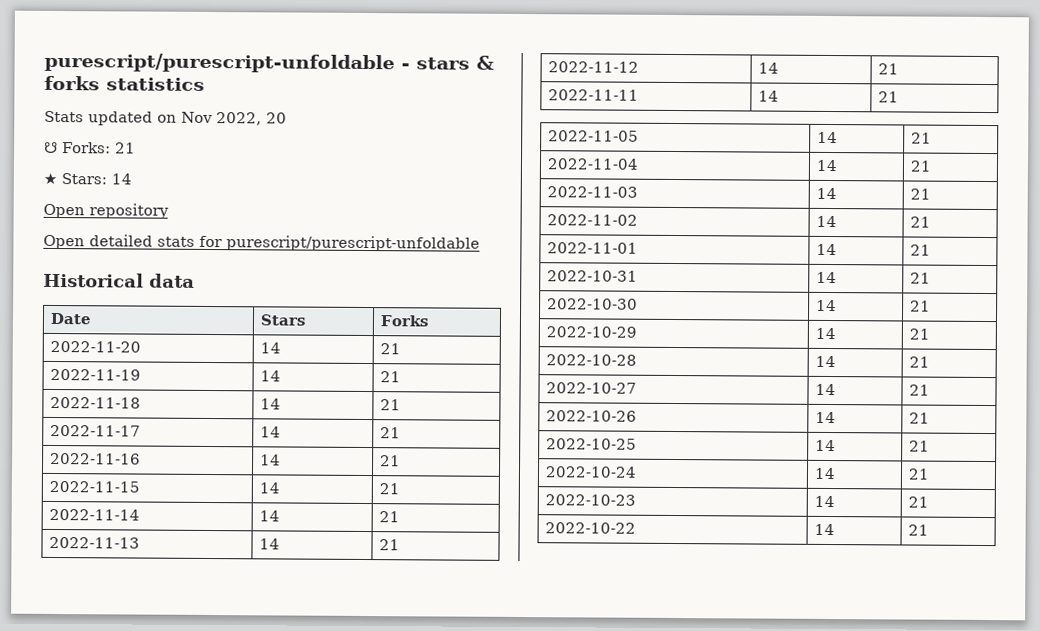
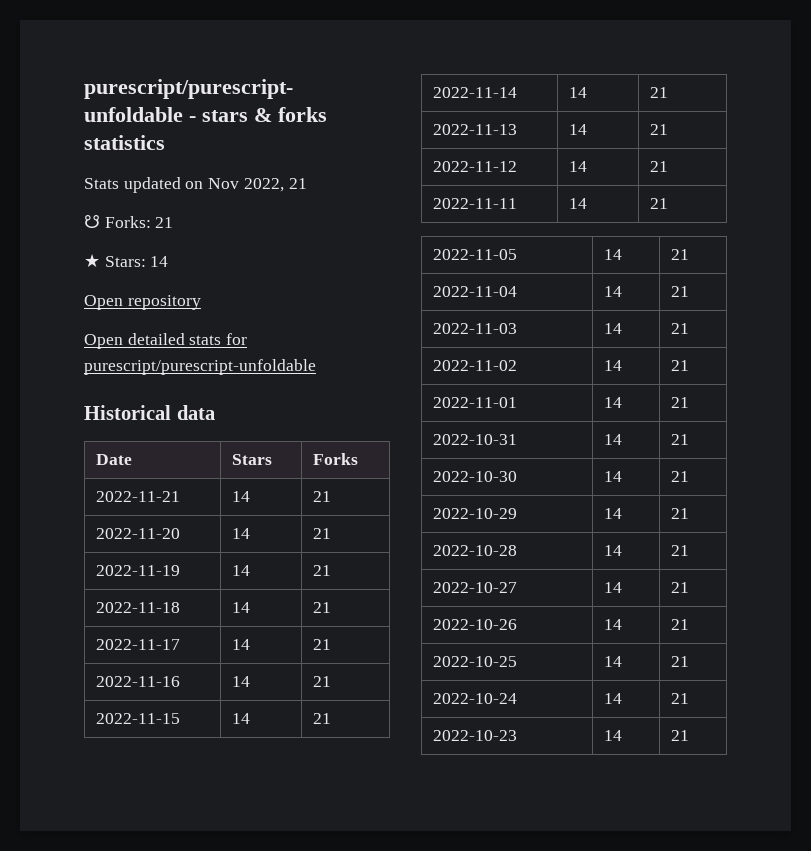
[266,112,287,124] 20 -> [288,178,307,189] 21
(429, 321) none -> [95,491,180,502] [231,491,250,502] [312,491,331,502] // 2022-11-21 | 14 | 21
[545,522,637,534] [814,523,836,536] [908,524,930,536] // 2022-10-22 | 14 | 21 -> (689, 735) none

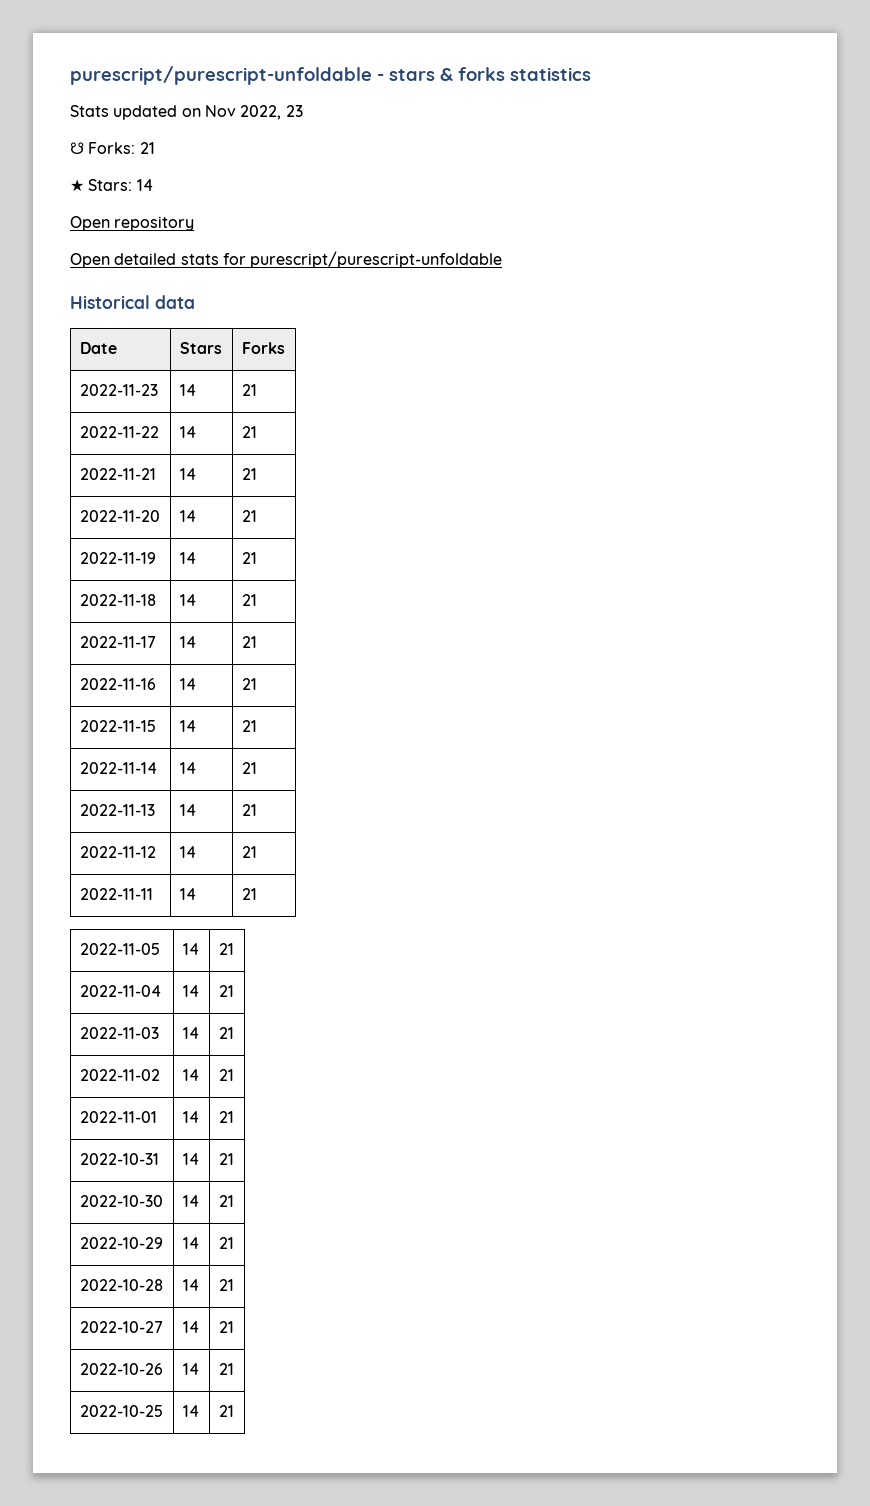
[288,178,307,189] 21 -> [285,105,303,117] 23
(358, 459) none -> [79,384,158,396] [179,384,196,396] [241,384,257,396] [79,426,159,438] [179,426,196,438] [241,426,257,438] // 2022-11-23 | 14 | 21 // 2022-11-22 | 14 | 21
[432,693,517,704] [603,693,622,704] [670,693,689,704] [432,730,517,741] [603,730,622,741] [670,730,689,741] // 2022-10-24 | 14 | 21 // 2022-10-23 | 14 | 21 -> (234, 1411) none

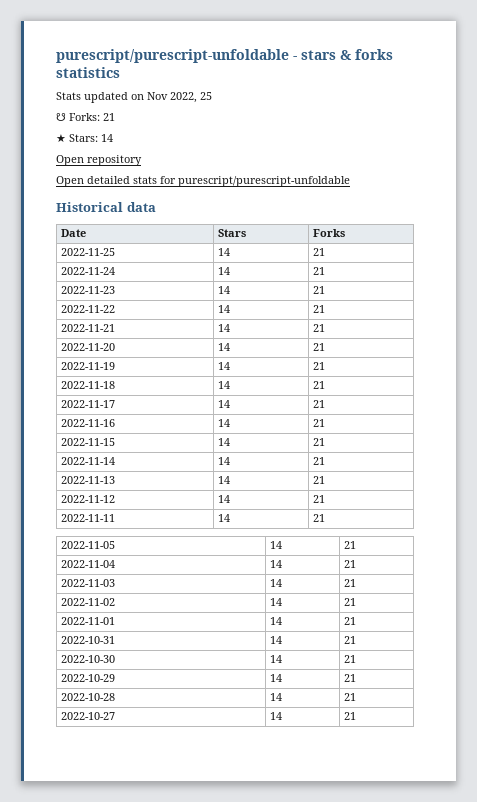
[285,105,303,117] 23 -> [200,92,212,100] 25
(285, 348) none -> [60,248,115,256] [217,248,230,256] [312,248,325,256] [60,267,115,275] [217,267,230,275] [312,267,325,275] // 2022-11-25 | 14 | 21 // 2022-11-24 | 14 | 21
[79,1363,163,1375] [182,1363,199,1375] [218,1363,234,1375] [79,1405,163,1417] [182,1405,199,1417] [218,1405,234,1417] // 2022-10-26 | 14 | 21 // 2022-10-25 | 14 | 21 -> (356, 716) none

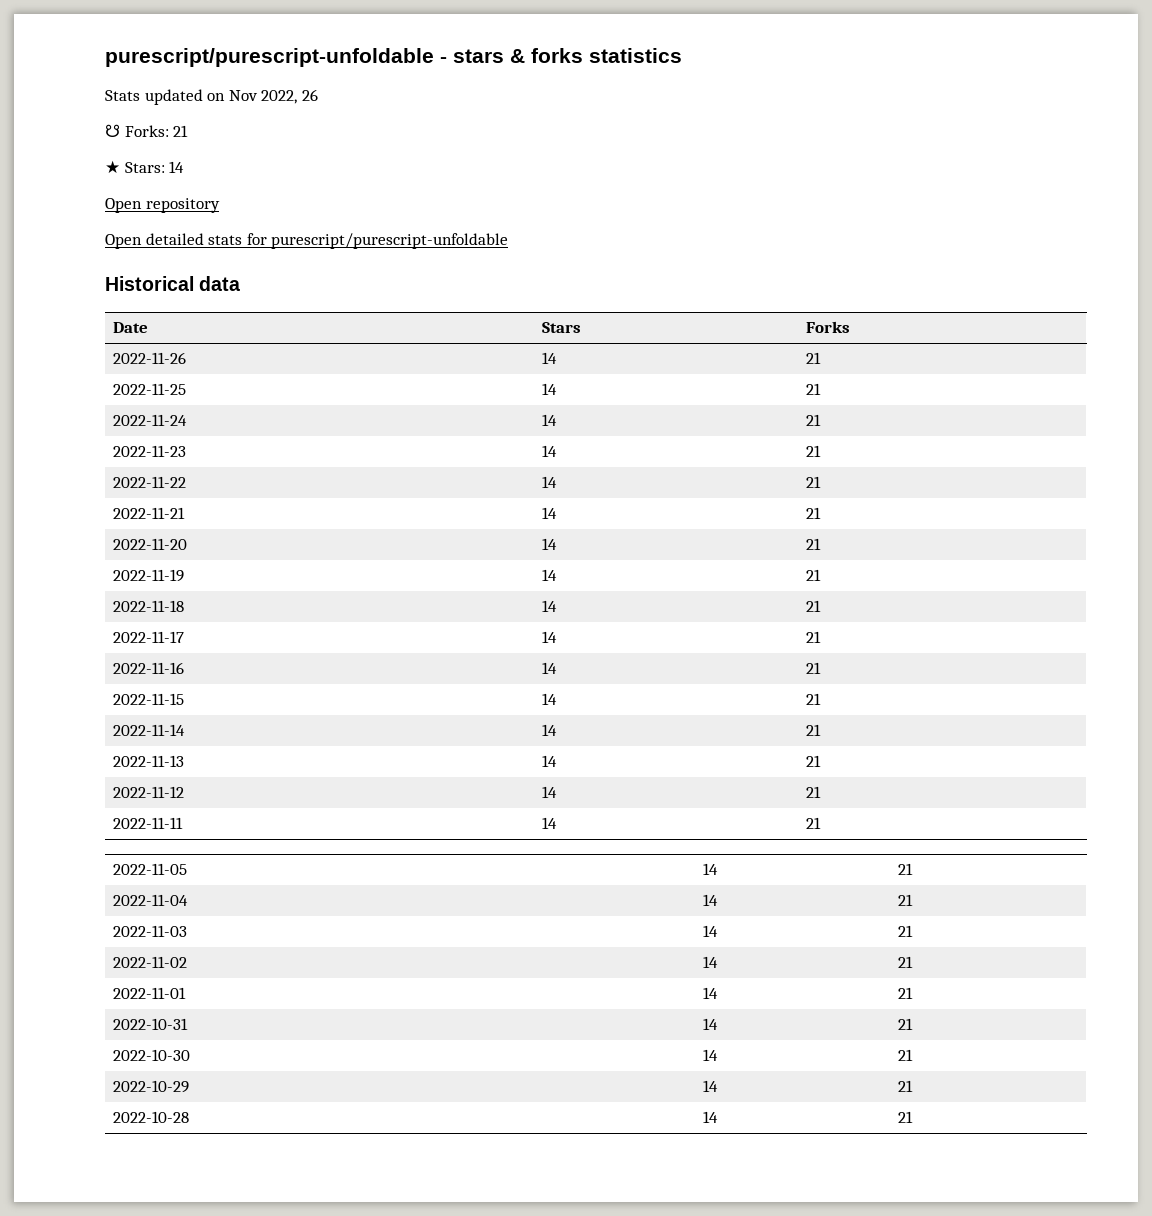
[200,92,212,100] 25 -> [301,89,318,101] 26
(345, 233) none -> [113,352,187,364] [542,352,558,364] [806,352,822,364] // 2022-11-26 | 14 | 21
[60,712,115,720] [269,712,282,720] [343,712,356,720] // 2022-10-27 | 14 | 21 -> (914, 1117) none

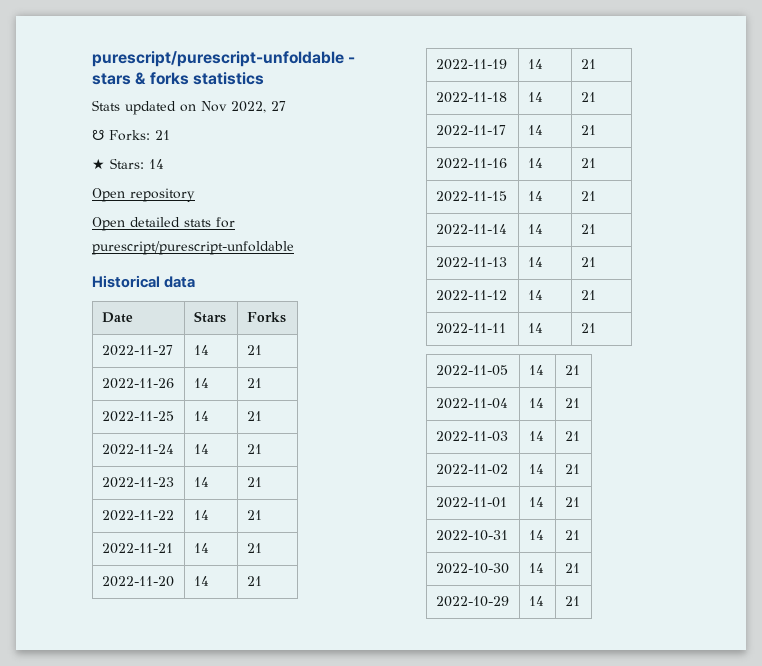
[301,89,318,101] 26 -> [271,101,286,111] 27
(851, 327) none -> [101,345,173,356] [193,345,209,355] [246,345,262,355] // 2022-11-27 | 14 | 21
[113,1111,190,1123] [703,1111,719,1123] [898,1111,914,1123] // 2022-10-28 | 14 | 21 -> (580, 601) none

